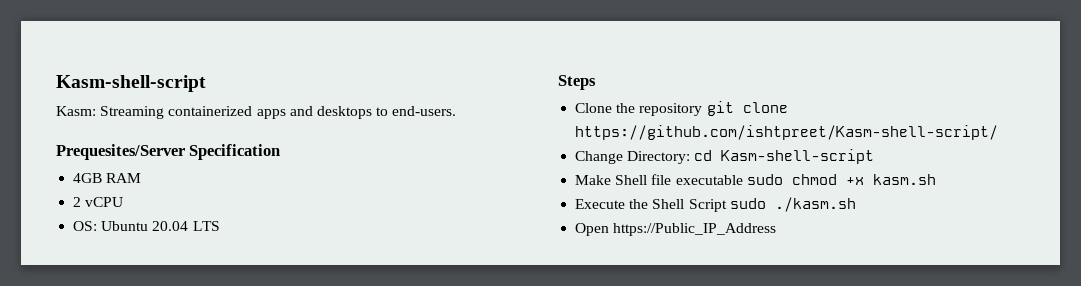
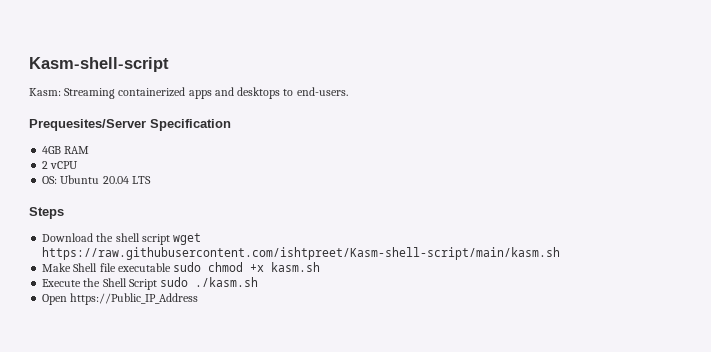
[575,101,788,116] [575,125,999,140] [575,149,875,164] Clone the repository git clone https://github.com/ishtpreet/Kasm-shell-script/ // Change Directory: cd Kasm-shell-script -> [42,233,202,245] [42,247,561,260] Download the shell script wget https://raw.githubusercontent.com/ishtpreet/Kasm-shell-script/main/kasm.sh

